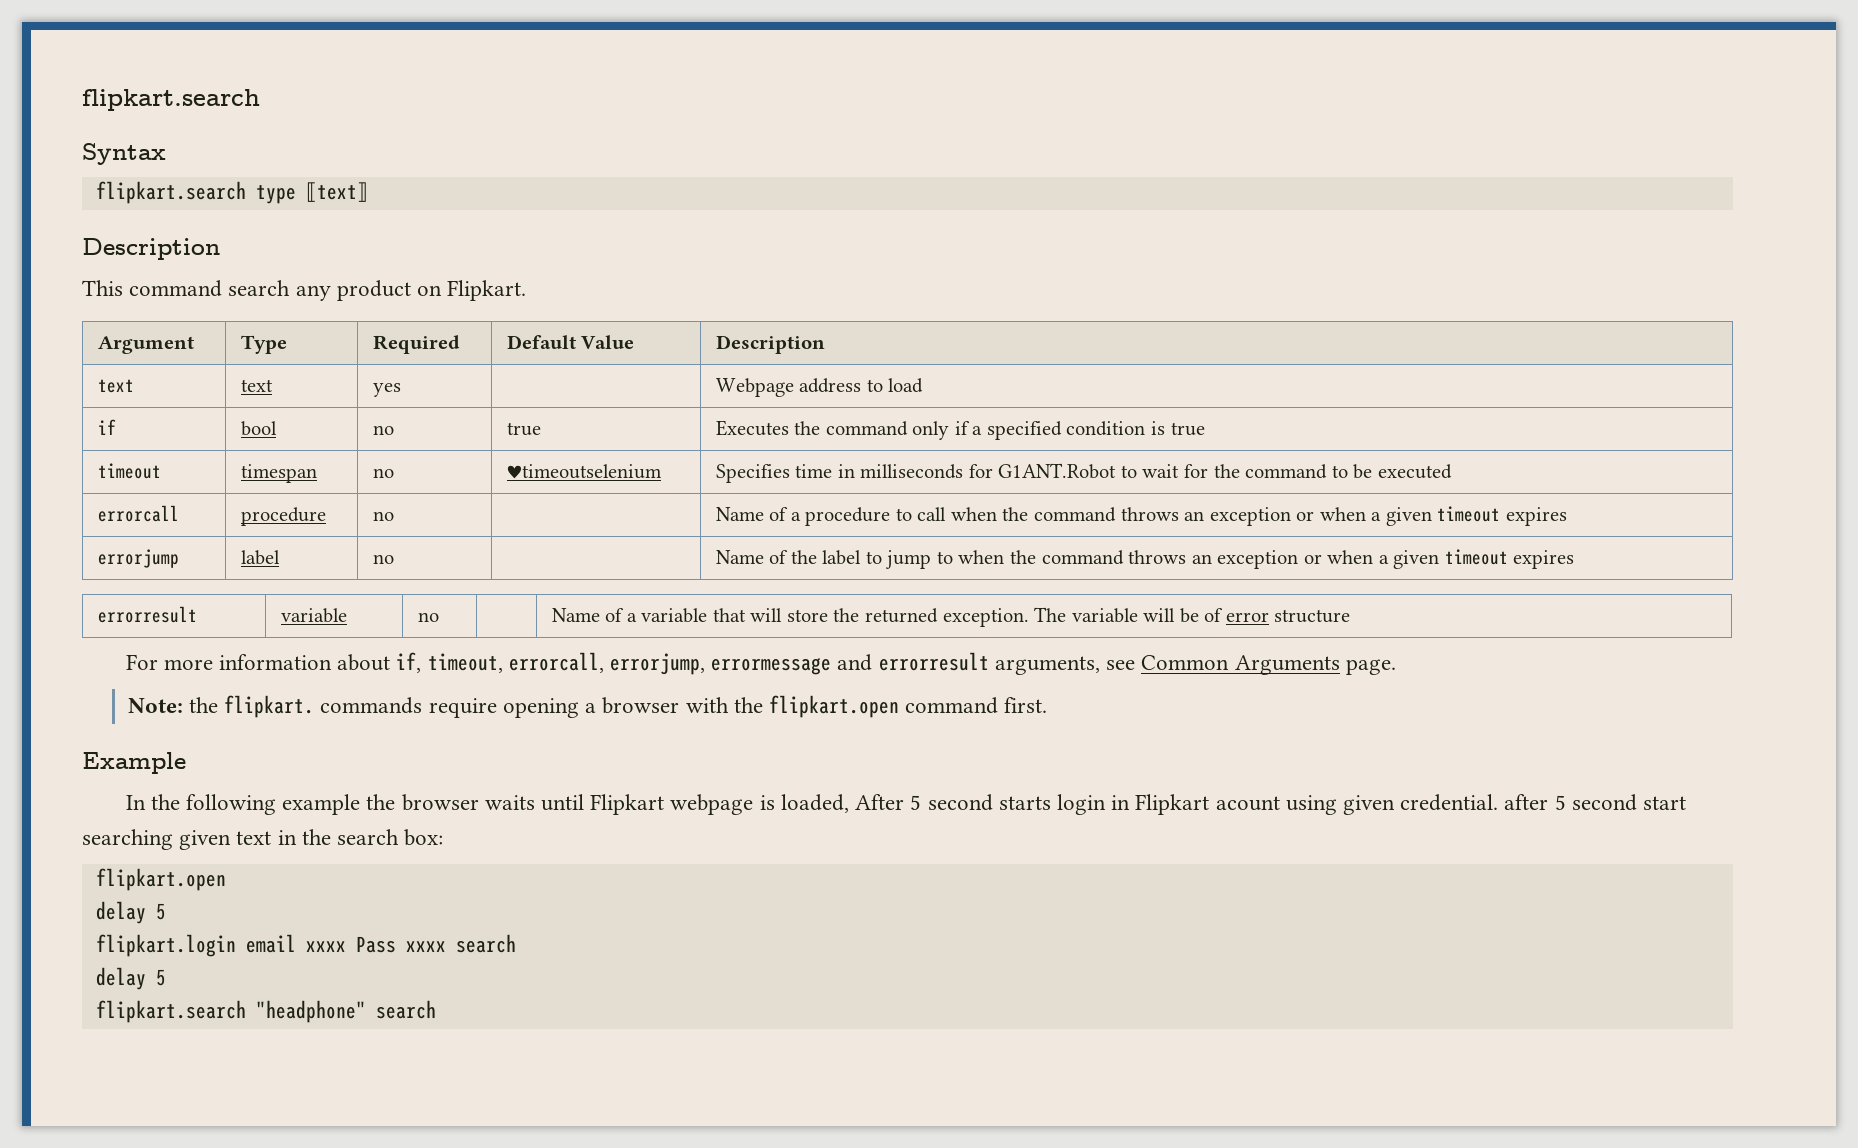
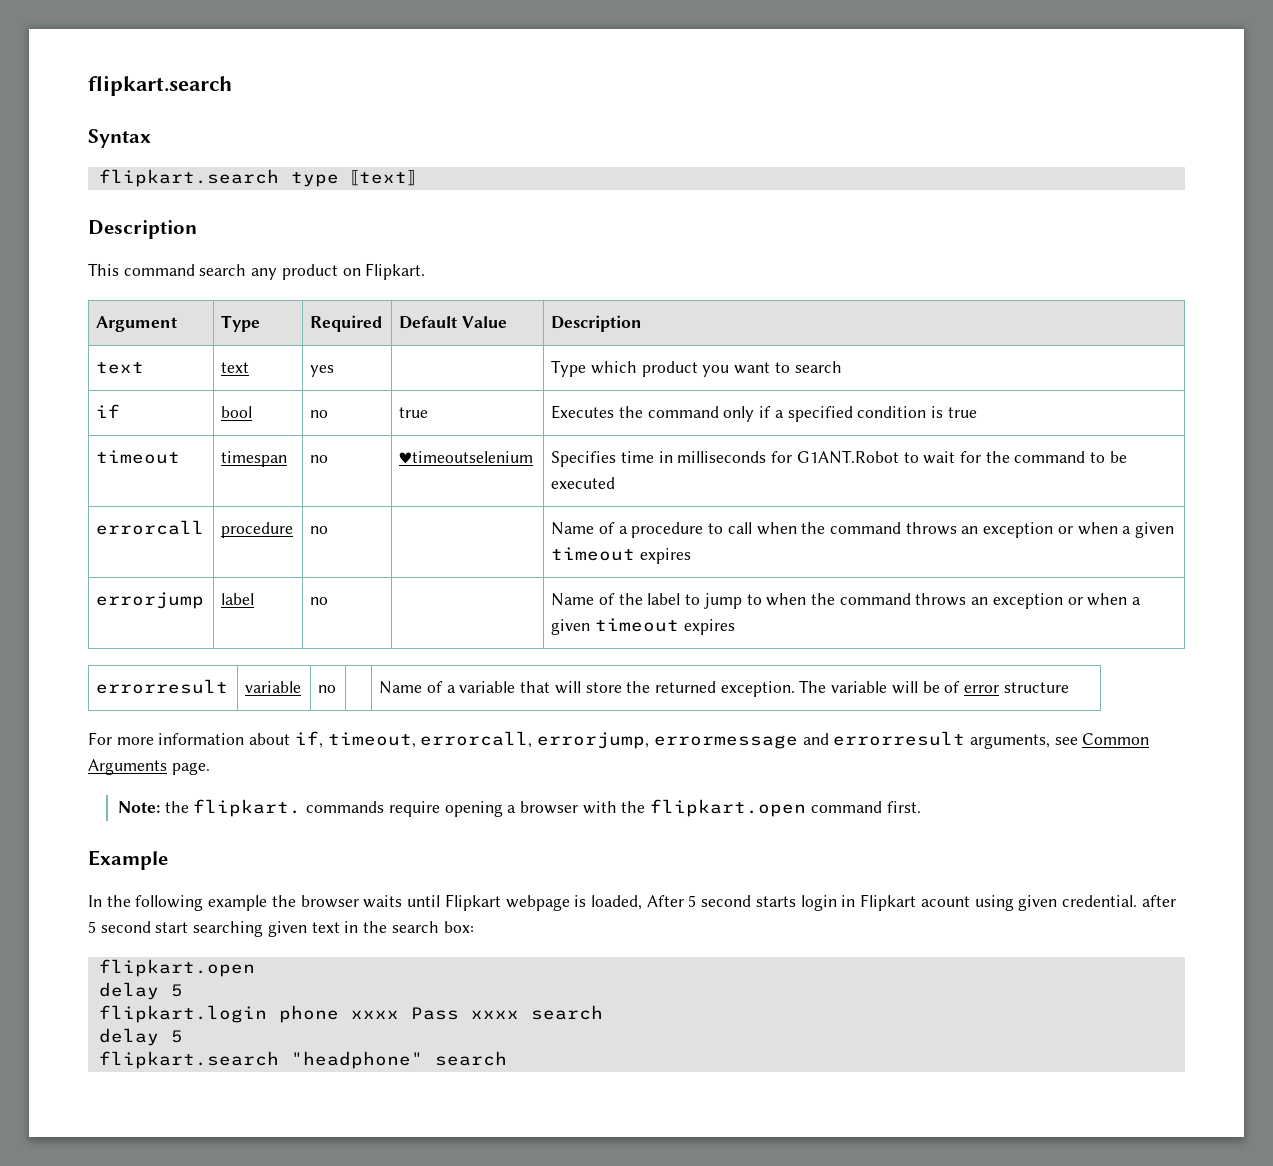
[715,378,924,397] Webpage address to load -> [551,360,842,377] Type which product you want to search
[245,934,296,953] email -> [278,1005,339,1023] phone

